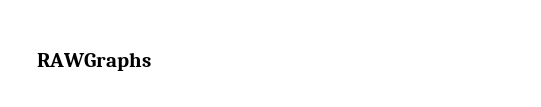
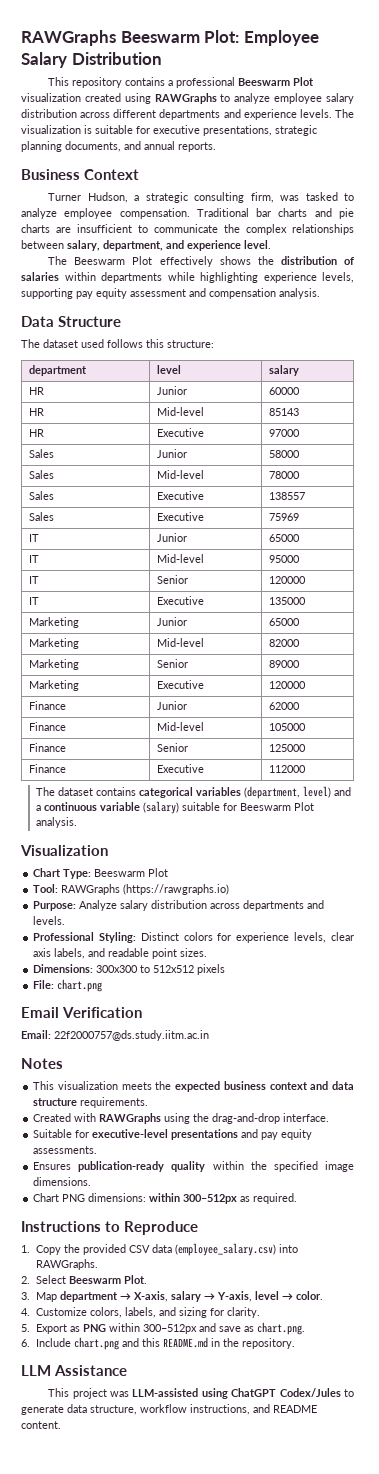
[37,52,151,71] RAWGraphs -> [21,30,319,46] [21,52,162,68] [48,77,315,88] [21,93,354,104] [21,109,354,120] [21,125,317,136] [21,141,216,152] [21,169,140,180] [48,192,355,203] [21,208,354,219] [21,224,354,235] [21,240,271,251] [48,256,355,267] [21,272,354,283] [21,288,320,299] [21,316,122,327] [21,339,214,348] [28,365,87,376] [156,365,181,374] [268,365,299,376] [28,387,44,395] [156,386,187,395] [268,387,300,395] [28,408,44,416] [156,407,204,416] [268,408,299,416] [28,429,44,437] [156,428,204,437] [268,429,300,437] [28,449,54,458] [156,449,187,458] [268,450,300,458] [28,470,54,479] [156,470,204,479] [268,471,300,479] [28,491,54,500] [156,491,204,500] [268,492,305,500] [28,512,54,521] [156,512,204,521] [268,513,299,521] [28,534,39,542] [156,533,187,542] [268,534,300,542] [28,555,39,563] [156,554,204,563] [268,555,300,563] [28,576,39,584] [156,575,188,584] [268,576,306,584] [28,597,39,605] [156,596,204,605] [268,597,306,605] [28,617,79,628] [156,617,187,626] [268,618,300,626] [28,638,79,649] [156,638,204,647] [268,639,300,647] [28,659,79,670] [156,659,188,668] [268,660,300,668] [28,680,79,691] [156,680,204,689] [268,681,306,689] [28,701,66,710] [156,701,187,710] [268,702,300,710] [28,722,66,731] [156,722,204,731] [268,723,306,731] [28,743,66,752] [156,743,188,752] [268,744,306,752] [28,764,66,773] [156,764,204,773] [268,765,306,773] [36,786,352,799] [36,801,315,814] [36,817,78,828] [20,845,108,856] [33,868,169,879] [33,884,230,895] [33,900,325,911] [33,916,66,925] [33,932,354,943] [33,948,208,959] [33,964,226,975] [33,979,103,992] [21,1007,143,1018] [21,1030,209,1041] [21,1058,63,1069] [33,1081,355,1092] [33,1097,149,1108] [33,1113,330,1124] [33,1129,313,1140] [33,1146,98,1154] [33,1161,354,1172] [33,1177,92,1186] [33,1193,298,1204] [21,1221,199,1235] [21,1243,299,1256] [36,1259,99,1270] [21,1275,148,1284] [21,1291,324,1302] [21,1307,261,1318] [21,1322,306,1335] [21,1337,296,1350] [21,1365,128,1376] [48,1388,354,1399] [21,1404,317,1415] [21,1421,61,1429] RAWGraphs Beeswarm Plot: Employee Salary Distribution // This repository contains a professional Beeswarm Plot visualization created using RAWGraphs to analyze employee salary distribution across different departments and experience levels. The visualization is suitable for executive presentations, strategic planning documents, and annual reports. // Business Context // Turner Hudson, a strategic consulting firm, was tasked to analyze employee compensation. Traditional bar charts and pie charts are insufficient to communicate the complex relationships between salary, department, and experience level. // The Beeswarm Plot effectively shows the distribution of salaries within departments while highlighting experience levels, supporting pay equity assessment and compensation analysis. // Data Structure // The dataset used follows this structure: // department | level | salary // HR | Junior | 60000 // HR | Mid-level | 85143 // HR | Executive | 97000 // Sales | Junior | 58000 // Sales | Mid-level | 78000 // Sales | Executive | 138557 // Sales | Executive | 75969 // IT | Junior | 65000 // IT | Mid-level | 95000 // IT | Senior | 120000 // IT | Executive | 135000 // Marketing | Junior | 65000 // Marketing | Mid-level | 82000 // Marketing | Senior | 89000 // Marketing | Executive | 120000 // Finance | Junior | 62000 // Finance | Mid-level | 105000 // Finance | Senior | 125000 // Finance | Executive | 112000 // The dataset contains categorical variables (department, level) and a continuous variable (salary) suitable for Beeswarm Plot analysis. // Visualization // Chart Type: Beeswarm Plot // Tool: RAWGraphs (https://rawgraphs.io) // Purpose: Analyze salary distribution across departments and levels. // Professional Styling: Distinct colors for experience levels, clear axis labels, and readable point sizes. // Dimensions: 300x300 to 512x512 pixels // File: chart.png // Email Verification // Email: 22f2000757@ds.study.iitm.ac.in // Notes // This visualization meets the expected business context and data structure requirements. // Created with RAWGraphs using the drag-and-drop interface. // Suitable for executive-level presentations and pay equity assessments. // Ensures publication-ready quality within the specified image dimensions. // Chart PNG dimensions: within 300–512px as required. // Instructions to Reproduce // 1. Copy the provided CSV data (employee_salary.csv) into RAWGraphs. // 2. Select Beeswarm Plot. // 3. Map department → X-axis, salary → Y-axis, level → color. // 4. Customize colors, labels, and sizing for clarity. // 5. Export as PNG within 300–512px and save as chart.png. // 6. Include chart.png and this README.md in the repository. // LLM Assistance // This project was LLM-assisted using ChatGPT Codex/Jules to generate data structure, workflow instructions, and README content.

